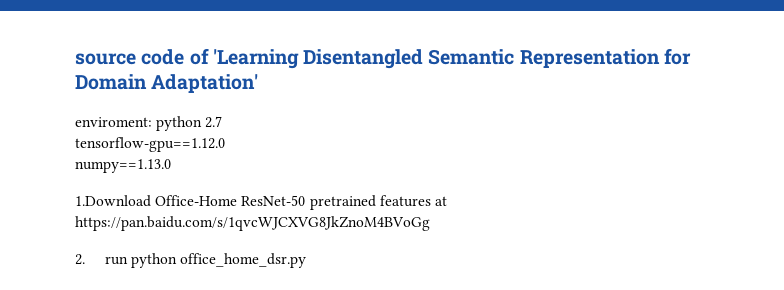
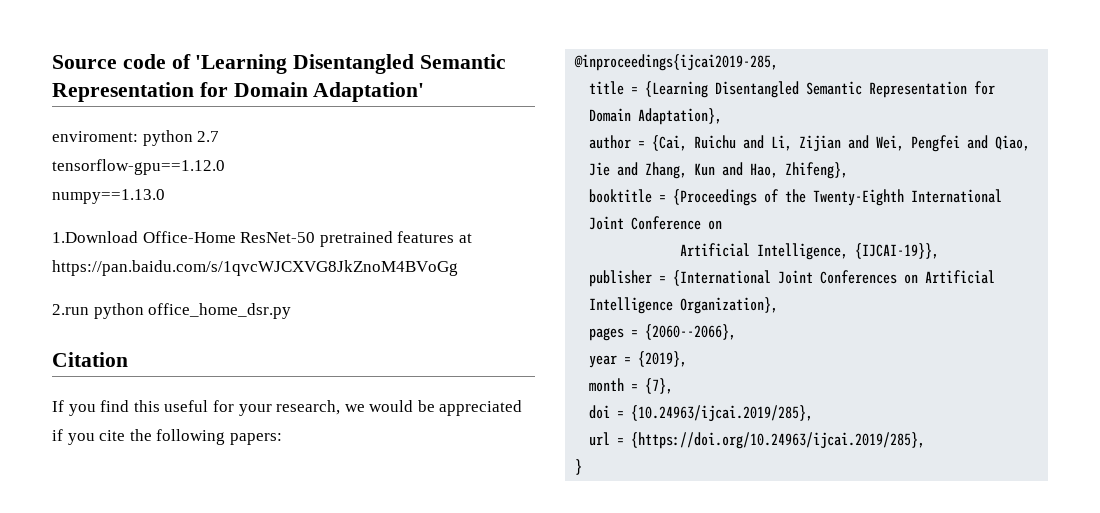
[75,53,136,65] source -> [52,55,117,69] Source
[75,254,128,265] 2. run -> [52,304,89,315] 2.run
(307, 260) none -> [52,352,128,367] [52,400,523,416] [52,429,282,445] [574,54,779,71] [589,81,996,98] [589,108,723,125] [589,135,1031,152] [589,162,849,179] [589,189,1003,206] [589,216,723,230] [680,243,940,260] [589,270,996,287] [589,297,779,314] [589,324,737,341] [589,351,688,368] [589,378,674,394] [589,405,814,422] [589,432,926,449] [575,459,583,475] // Citation // If you find this useful for your research, we would be appreciated if you cite the following papers: // @inproceedings{ijcai2019-285, // title = {Learning Disentangled Semantic Representation for Domain Adaptation}, // author = {Cai, Ruichu and Li, Zijian and Wei, Pengfei and Qiao, Jie and Zhang, Kun and Hao, Zhifeng}, // booktitle = {Proceedings of the Twenty-Eighth International Joint Conference on // Artificial Intelligence, {IJCAI-19}}, // publisher = {International Joint Conferences on Artificial Intelligence Organization}, // pages = {2060--2066}, // year = {2019}, // month = {7}, // doi = {10.24963/ijcai.2019/285}, // url = {https://doi.org/10.24963/ijcai.2019/285}, // }

